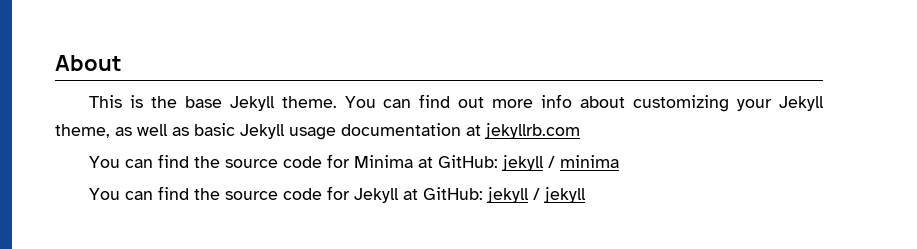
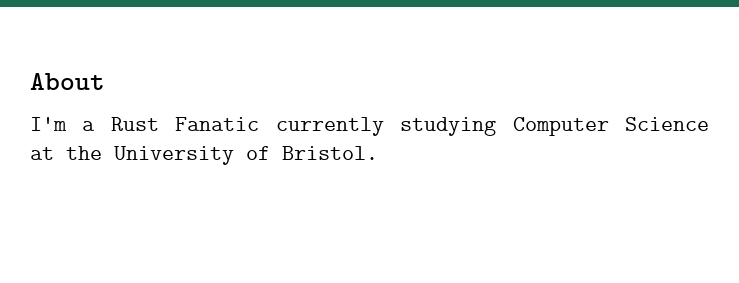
[88,94,824,112] [55,123,580,140] [88,154,619,171] [88,186,586,203] This is the base Jekyll theme. You can find out more info about customizing your Jekyll theme, as well as basic Jekyll usage documentation at jekyllrb.com // You can find the source code for Minima at GitHub: jekyll / minima // You can find the source code for Jekyll at GitHub: jekyll / jekyll -> [30,117,710,136] [30,146,378,165] I'm a Rust Fanatic currently studying Computer Science at the University of Bristol.

